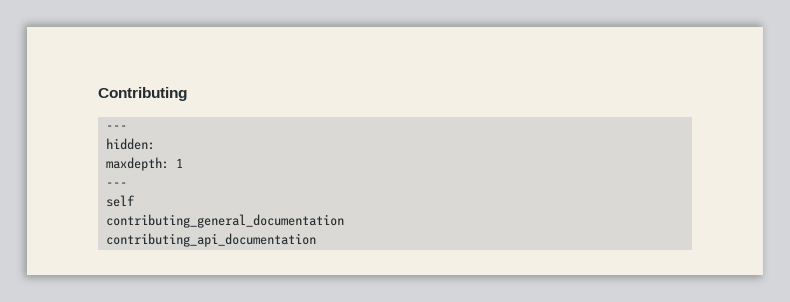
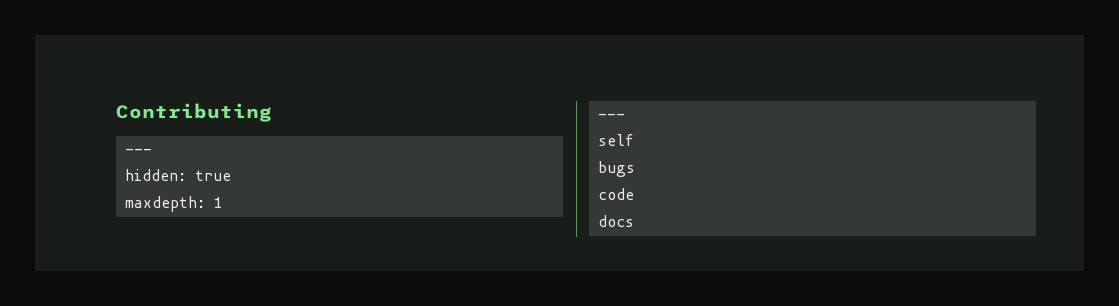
(156, 144) none -> [195,170,232,181] true
[106,214,345,228] [106,233,317,247] contributing_general_documentation // contributing_api_documentation -> [598,161,636,177] [598,188,635,200] [598,215,635,227] bugs // code // docs

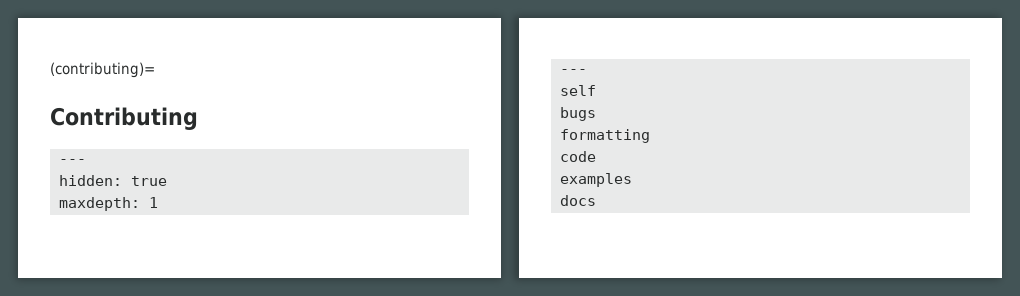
(116, 112) none -> [50,62,155,78] (contributing)= //
(636, 169) none -> [559,129,650,143] // formatting
(635, 194) none -> [559,173,632,187] // examples

